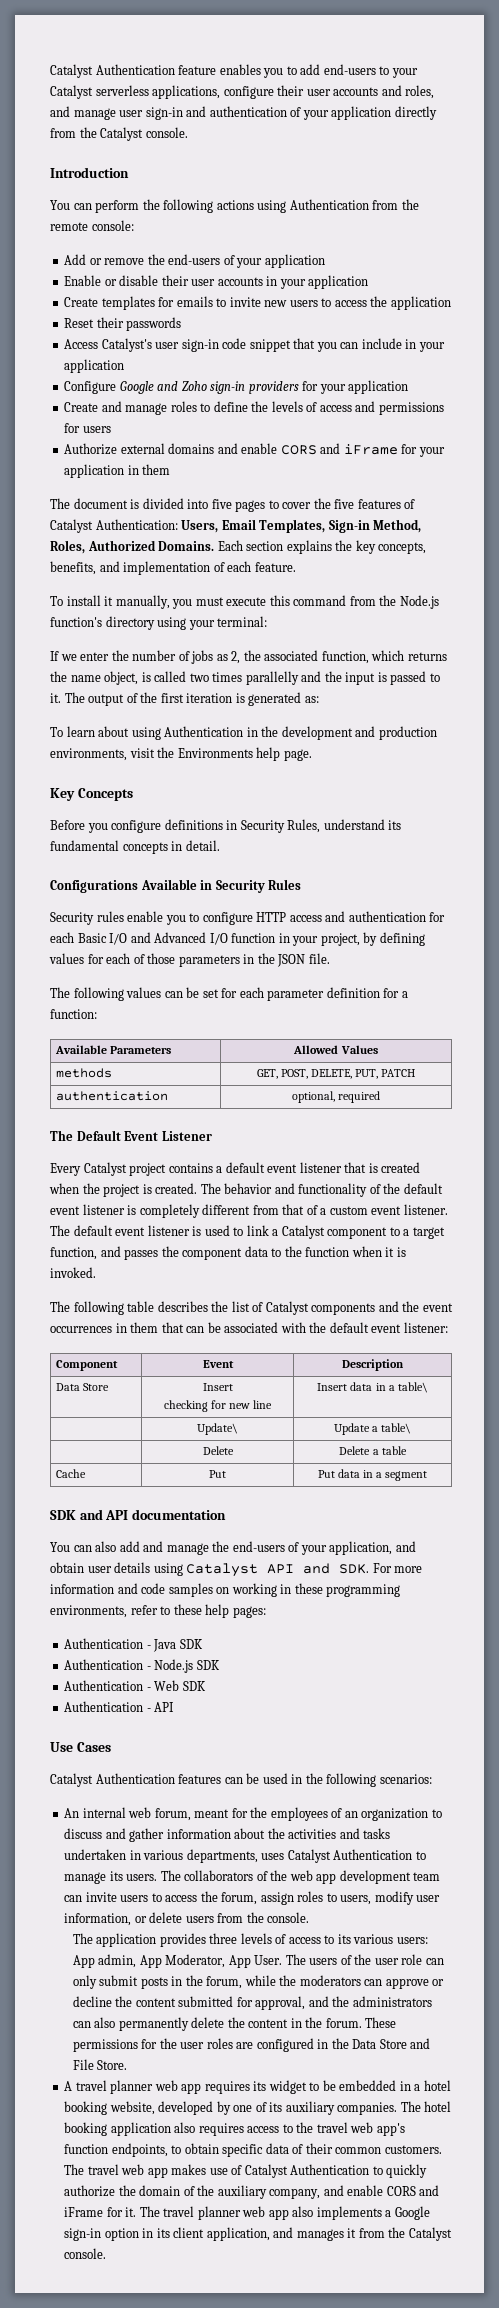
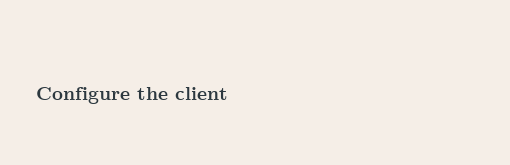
[50,64,418,78] [50,85,435,99] [50,106,437,120] [50,127,188,141] [50,167,129,178] [50,199,419,213] [50,220,134,231] [64,254,325,268] [64,275,369,289] [64,296,451,310] [64,317,182,331] [64,338,445,352] [64,359,125,373] [64,380,409,394] [64,401,444,415] [64,423,111,433] [64,443,445,457] [64,464,171,478] [50,498,416,512] [50,519,422,533] [50,540,427,554] [50,561,296,575] [50,595,439,609] [50,616,268,630] [50,650,447,664] [50,671,440,685] [50,692,319,706] [50,726,437,740] [50,747,312,761] [50,788,133,801] [50,819,402,833] [50,840,220,854] [50,879,302,893] [50,911,446,925] [50,932,425,946] [49,953,330,967] [50,987,408,1001] [50,1009,97,1019] [54,1045,171,1054] [293,1045,378,1054] [55,1068,112,1078] [256,1069,416,1079] [55,1091,168,1101] [291,1091,381,1103] [50,1130,212,1141] [50,1162,421,1176] [49,1183,443,1197] [50,1204,448,1218] [50,1225,445,1239] [50,1246,406,1260] [50,1267,96,1278] [50,1301,453,1315] [50,1322,448,1333] [55,1360,118,1371] [202,1360,234,1368] [342,1359,404,1371] [55,1383,109,1391] [202,1383,233,1391] [163,1400,273,1412] [317,1382,428,1393] [197,1423,238,1435] [333,1423,412,1435] [202,1446,234,1455] [339,1446,407,1455] [55,1469,86,1478] [209,1470,226,1478] [317,1469,428,1481] [50,1509,226,1520] [50,1541,416,1555] [50,1562,423,1577] [50,1583,401,1597] [50,1604,266,1618] [64,1638,203,1652] [64,1659,220,1673] [64,1680,206,1691] [64,1701,175,1712] [50,1742,111,1752] [50,1773,432,1787] [64,1807,442,1821] [64,1828,391,1842] [64,1849,426,1863] [64,1870,441,1884] [64,1891,441,1905] [64,1912,310,1926] [72,1933,428,1947] [72,1954,444,1968] [72,1975,445,1989] [72,1996,432,2010] [72,2017,397,2031] [72,2038,431,2052] [72,2059,128,2070] [64,2080,451,2094] [64,2101,452,2115] [64,2122,405,2136] [64,2143,442,2157] [64,2164,428,2178] [64,2185,440,2199] [64,2206,430,2220] [64,2227,452,2241] [64,2248,107,2259] Catalyst Authentication feature enables you to add end-users to your Catalyst serverless applications, configure their user accounts and roles, and manage user sign-in and authentication of your application directly from the Catalyst console. // Introduction // You can perform the following actions using Authentication from the remote console: // Add or remove the end-users of your application // Enable or disable their user accounts in your application // Create templates for emails to invite new users to access the application // Reset their passwords // Access Catalyst's user sign-in code snippet that you can include in your application // Configure Google and Zoho sign-in providers for your application // Create and manage roles to define the levels of access and permissions for users // Authorize external domains and enable CORS and iFrame for your application in them // The document is divided into five pages to cover the five features of Catalyst Authentication: Users, Email Templates, Sign-in Method, Roles, Authorized Domains. Each section explains the key concepts, benefits, and implementation of each feature. // To install it manually, you must execute this command from the Node.js function's directory using your terminal: // If we enter the number of jobs as 2, the associated function, which returns the name object, is called two times parallelly and the input is passed to it. The output of the first iteration is generated as: // To learn about using Authentication in the development and production environments, visit the Environments help page. // Key Concepts // Before you configure definitions in Security Rules, understand its fundamental concepts in detail. // Configurations Available in Security Rules // Security rules enable you to configure HTTP access and authentication for each Basic I/O and Advanced I/O function in your project, by defining values for each of those parameters in the JSON file. // The following values can be set for each parameter definition for a function: // Available Parameters | Allowed Values // methods | GET, POST, DELETE, PUT, PATCH // authentication | optional, required // The Default Event Listener // Every Catalyst project contains a default event listener that is created when the project is created. The behavior and functionality of the default event listener is completely different from that of a custom event listener. The default event listener is used to link a Catalyst component to a target function, and passes the component data to the function when it is invoked. // The following table describes the list of Catalyst components and the event occurrences in them that can be associated with the default event listener: // Component | Event | Description // Data Store | Insert // checking for new line | Insert data in a table\ // | Update\ | Update a table\ // | Delete | Delete a table // Cache | Put | Put data in a segment // SDK and API documentation // You can also add and manage the end-users of your application, and obtain user details using Catalyst API and SDK. For more information and code samples on working in these programming environments, refer to these help pages: // Authentication - Java SDK // Authentication - Node.js SDK // Authentication - Web SDK // Authentication - API // Use Cases // Catalyst Authentication features can be used in the following scenarios: // An internal web forum, meant for the employees of an organization to discuss and gather information about the activities and tasks undertaken in various departments, uses Catalyst Authentication to manage its users. The collaborators of the web app development team can invite users to access the forum, assign roles to users, modify user information, or delete users from the console. // The application provides three levels of access to its various users: App admin, App Moderator, App User. The users of the user role can only submit posts in the forum, while the moderators can approve or decline the content submitted for approval, and the administrators can also permanently delete the content in the forum. These permissions for the user roles are configured in the Data Store and File Store. // A travel planner web app requires its widget to be embedded in a hotel booking website, developed by one of its auxiliary companies. The hotel booking application also requires access to the travel web app's function endpoints, to obtain specific data of their common customers. The travel web app makes use of Catalyst Authentication to quickly authorize the domain of the auxiliary company, and enable CORS and iFrame for it. The travel planner web app also implements a Google sign-in option in its client application, and manages it from the Catalyst console. -> [36,87,228,104] Configure the client

